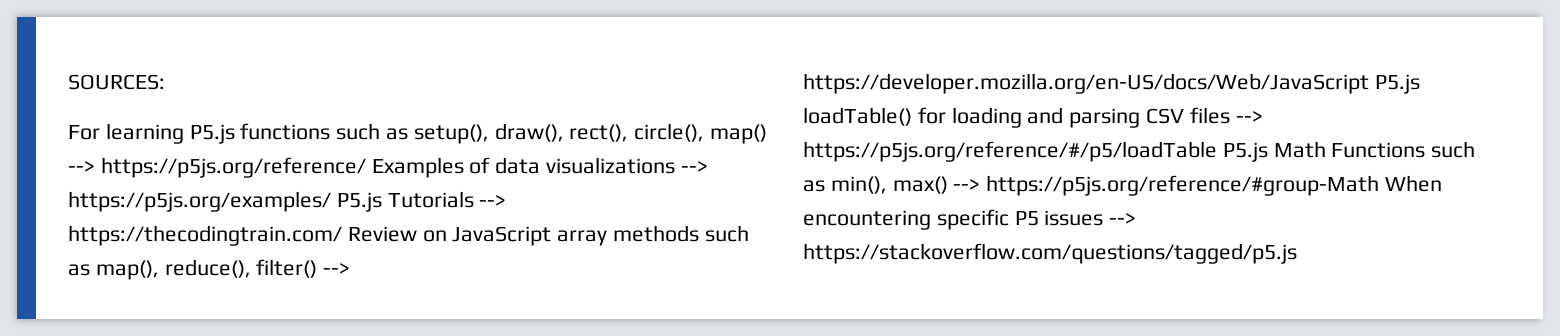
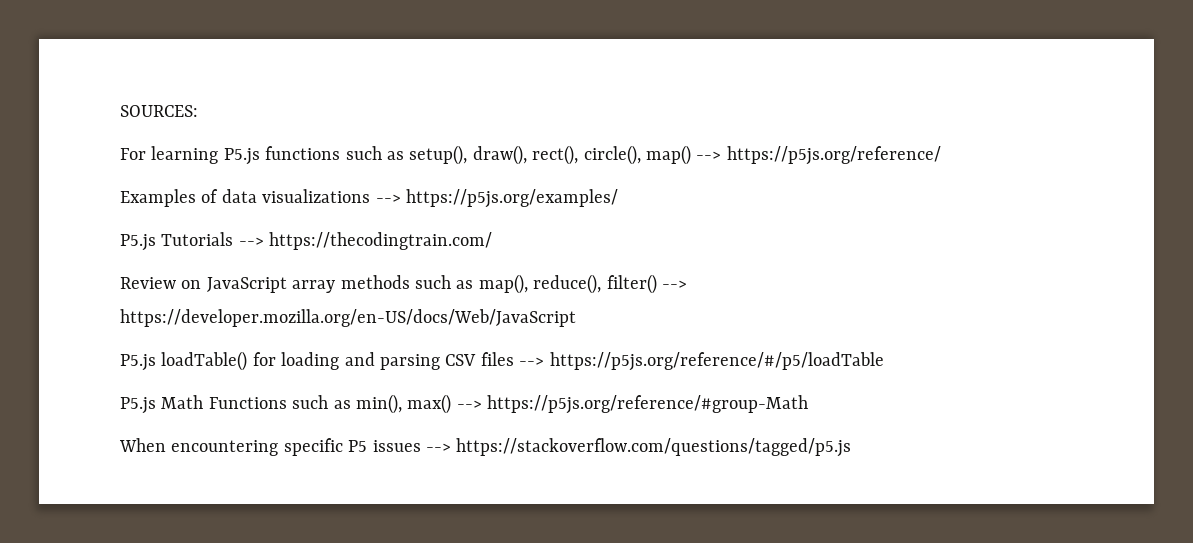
(366, 167) none -> (941, 155) //
(331, 201) none -> (618, 198) //
(342, 235) none -> (493, 241) //
(1369, 83) none -> (576, 318) //
(1217, 151) none -> (884, 361) //
(1380, 185) none -> (809, 404) //

